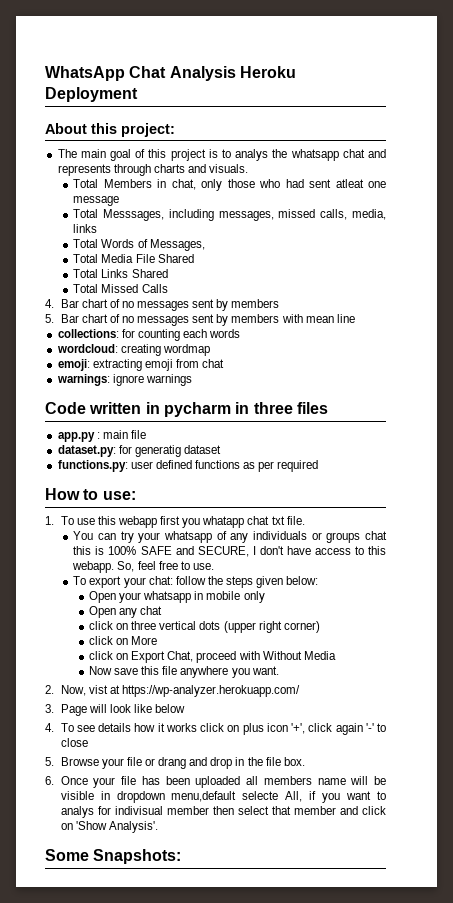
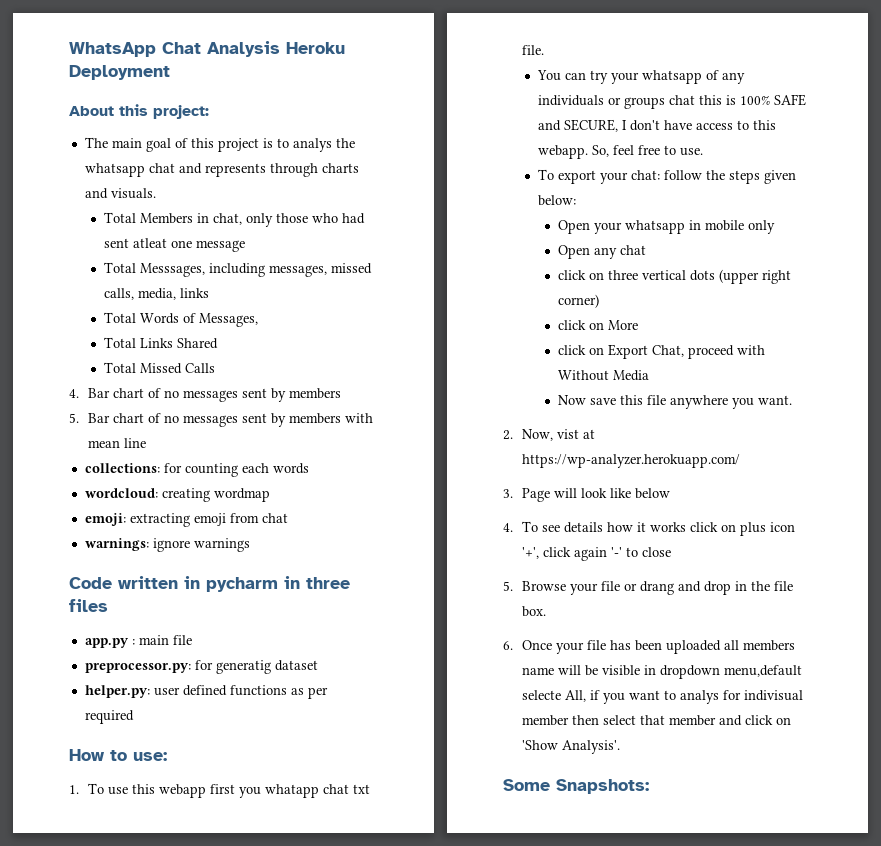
[73,254,194,263] // Total Media File Shared -> (259, 320) none
[57,445,116,457] dataset.py: -> [84,663,191,673] preprocessor.py:
[57,460,128,472] functions.py: -> [84,685,150,698] helper.py:

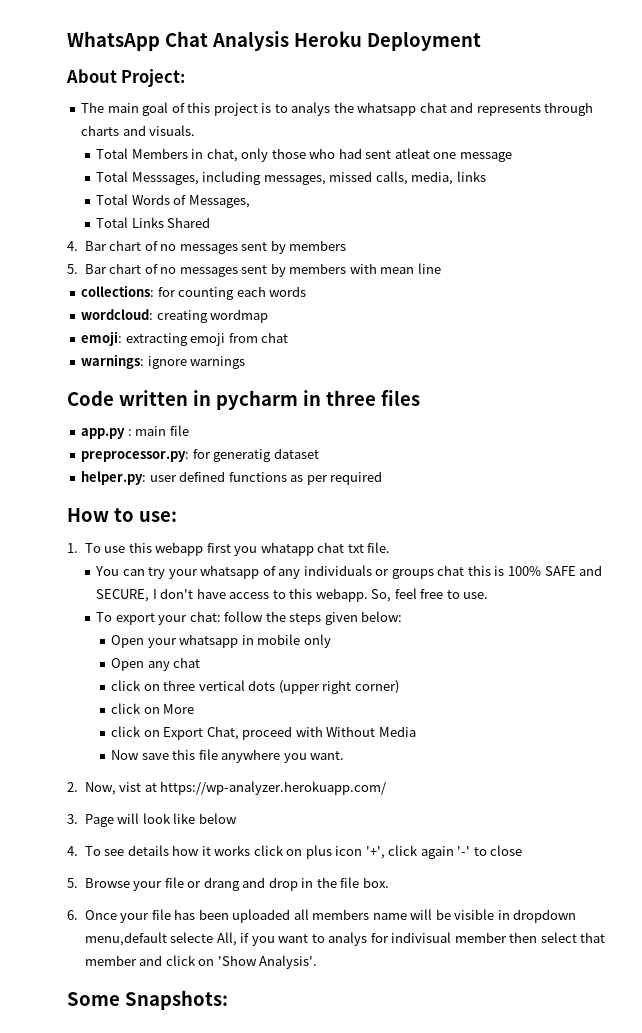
[119,104,209,119] this project: -> [121,69,186,87] Project:
[104,362,216,374] // Total Missed Calls -> (211, 222) none

